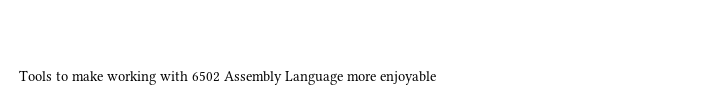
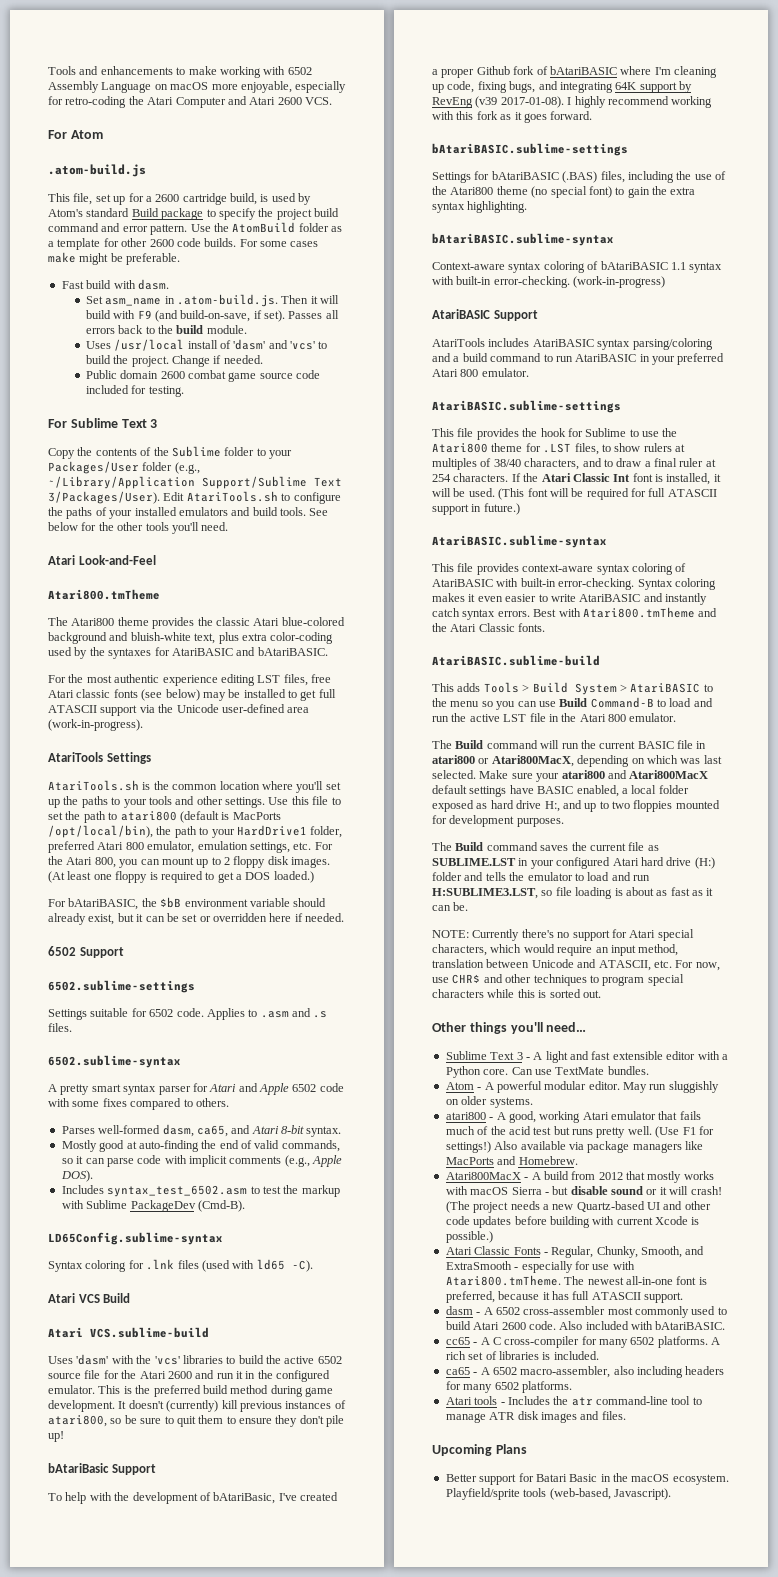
[19,70,52,81] Tools -> [48,66,173,75] Tools and enhancements
[347,71,436,85] more enjoyable -> [154,81,347,93] [48,96,332,108] [48,130,103,139] [48,164,146,177] [48,193,312,205] [48,208,339,220] [48,222,342,235] [48,238,319,250] [48,252,181,265] [61,279,169,290] [85,294,340,307] [85,310,339,322] [85,325,247,334] [85,339,328,351] [85,355,263,367] [85,370,321,382] [85,385,184,397] [48,418,158,428] [48,446,292,459] [48,461,200,474] [48,476,342,489] [48,491,341,504] [48,507,329,519] [48,522,229,534] [48,555,156,565] [48,589,160,600] [48,617,345,629] [48,632,334,644] [48,647,328,659] [48,674,331,686] [48,689,336,701] [48,704,310,716] [48,719,143,731] [48,752,151,764] [48,780,341,793] [48,796,341,808] [48,811,281,823] [48,825,343,838] [48,841,333,853] [48,856,331,868] [48,871,314,883] [48,897,327,910] [48,913,345,925] [48,946,124,958] [48,980,195,993] [48,1008,328,1020] [48,1023,72,1032] [48,1055,181,1068] [48,1083,344,1095] [48,1098,229,1110] [61,1124,342,1137] [61,1140,340,1152] [61,1155,343,1167] [60,1170,93,1182] [61,1185,340,1197] [61,1200,245,1212] [48,1232,223,1245] [48,1259,313,1272] [48,1293,131,1303] [48,1327,209,1338] [48,1354,342,1365] [48,1370,331,1382] [48,1385,333,1397] [48,1400,346,1412] [48,1415,345,1427] [48,1431,64,1442] [48,1463,156,1475] [48,1492,338,1504] [432,66,717,78] [432,81,692,93] [432,96,713,108] [432,111,593,123] [432,143,628,156] [432,171,726,183] [432,186,696,198] [432,201,528,213] [432,233,614,246] [432,261,723,273] [432,276,666,288] [432,309,538,321] [432,338,713,350] [432,353,725,365] [432,368,529,377] [432,400,621,413] [432,428,678,440] [432,443,685,455] [432,458,716,470] [432,473,721,485] [432,488,717,500] [432,503,520,515] [432,535,607,548] [432,563,687,575] [432,578,716,590] [432,593,707,605] [432,607,718,620] [432,623,546,632] [432,655,600,666] [432,682,713,695] [432,697,713,710] [432,713,677,722] [432,740,707,749] [432,755,722,767] [432,770,709,782] [432,785,689,797] [432,800,720,812] [432,815,564,827] [432,842,659,851] [432,857,715,869] [432,872,650,881] [432,887,714,899] [432,902,469,911] [432,929,694,941] [432,944,679,956] [432,959,720,971] [432,974,684,986] [432,989,601,998] [432,1022,587,1034] [445,1051,728,1063] [445,1066,649,1078] [445,1081,719,1093] [445,1096,533,1108] [445,1111,701,1123] [445,1126,714,1138] [445,1141,703,1153] [445,1156,578,1165] [445,1171,714,1183] [445,1186,722,1195] [445,1201,711,1213] [445,1216,700,1228] [445,1231,493,1243] [445,1246,705,1258] [445,1261,635,1273] [445,1275,707,1286] [445,1291,683,1303] [445,1306,727,1318] [445,1321,726,1330] [445,1336,721,1348] [445,1351,599,1360] [445,1366,725,1378] [445,1381,572,1393] [445,1396,702,1406] [445,1411,626,1423] [432,1444,527,1456] [445,1473,729,1485] [445,1488,671,1500] on macOS more enjoyable, especially for retro-coding the Atari Computer and Atari 2600 VCS. // For Atom // .atom-build.js // This file, set up for a 2600 cartridge build, is used by Atom's standard Build package to specify the project build command and error pattern. Use the AtomBuild folder as a template for other 2600 code builds. For some cases make might be preferable. // Fast build with dasm. // Set asm_name in .atom-build.js. Then it will build with F9 (and build-on-save, if set). Passes all errors back to the build module. // Uses /usr/local install of 'dasm' and 'vcs' to build the project. Change if needed. // Public domain 2600 combat game source code included for testing. // For Sublime Text 3 // Copy the contents of the Sublime folder to your Packages/User folder (e.g., ~/Library/Application Support/Sublime Text 3/Packages/User). Edit AtariTools.sh to configure the paths of your installed emulators and build tools. See below for the other tools you'll need. // Atari Look-and-Feel // Atari800.tmTheme // The Atari800 theme provides the classic Atari blue-colored background and bluish-white text, plus extra color-coding used by the syntaxes for AtariBASIC and bAtariBASIC. // For the most authentic experience editing LST files, free Atari classic fonts (see below) may be installed to get full ATASCII support via the Unicode user-defined area (work-in-progress). // AtariTools Settings // AtariTools.sh is the common location where you'll set up the paths to your tools and other settings. Use this file to set the path to atari800 (default is MacPorts /opt/local/bin), the path to your HardDrive1 folder, preferred Atari 800 emulator, emulation settings, etc. For the Atari 800, you can mount up to 2 floppy disk images. (At least one floppy is required to get a DOS loaded.) // For bAtariBASIC, the $bB environment variable should already exist, but it can be set or overridden here if needed. // 6502 Support // 6502.sublime-settings // Settings suitable for 6502 code. Applies to .asm and .s files. // 6502.sublime-syntax // A pretty smart syntax parser for Atari and Apple 6502 code with some fixes compared to others. // Parses well-formed dasm, ca65, and Atari 8-bit syntax. // Mostly good at auto-finding the end of valid commands, so it can parse code with implicit comments (e.g., Apple DOS). // Includes syntax_test_6502.asm to test the markup with Sublime PackageDev (Cmd-B). // LD65Config.sublime-syntax // Syntax coloring for .lnk files (used with ld65 -C). // Atari VCS Build // Atari VCS.sublime-build // Uses 'dasm' with the 'vcs' libraries to build the active 6502 source file for the Atari 2600 and run it in the configured emulator. This is the preferred build method during game development. It doesn't (currently) kill previous instances of atari800, so be sure to quit them to ensure they don't pile up! // bAtariBasic Support // To help with the development of bAtariBasic, I've created a proper Github fork of bAtariBASIC where I'm cleaning up code, fixing bugs, and integrating 64K support by RevEng (v39 2017-01-08). I highly recommend working with this fork as it goes forward. // bAtariBASIC.sublime-settings // Settings for bAtariBASIC (.BAS) files, including the use of the Atari800 theme (no special font) to gain the extra syntax highlighting. // bAtariBASIC.sublime-syntax // Context-aware syntax coloring of bAtariBASIC 1.1 syntax with built-in error-checking. (work-in-progress) // AtariBASIC Support // AtariTools includes AtariBASIC syntax parsing/coloring and a build command to run AtariBASIC in your preferred Atari 800 emulator. // AtariBASIC.sublime-settings // This file provides the hook for Sublime to use the Atari800 theme for .LST files, to show rulers at multiples of 38/40 characters, and to draw a final ruler at 254 characters. If the Atari Classic Int font is installed, it will be used. (This font will be required for full ATASCII support in future.) // AtariBASIC.sublime-syntax // This file provides context-aware syntax coloring of AtariBASIC with built-in error-checking. Syntax coloring makes it even easier to write AtariBASIC and instantly catch syntax errors. Best with Atari800.tmTheme and the Atari Classic fonts. // AtariBASIC.sublime-build // This adds Tools > Build System > AtariBASIC to the menu so you can use Build Command-B to load and run the active LST file in the Atari 800 emulator. // The Build command will run the current BASIC file in atari800 or Atari800MacX, depending on which was last selected. Make sure your atari800 and Atari800MacX default settings have BASIC enabled, a local folder exposed as hard drive H:, and up to two floppies mounted for development purposes. // The Build command saves the current file as SUBLIME.LST in your configured Atari hard drive (H:) folder and tells the emulator to load and run H:SUBLIME3.LST, so file loading is about as fast as it can be. // NOTE: Currently there's no support for Atari special characters, which would require an input method, translation between Unicode and ATASCII, etc. For now, use CHR$ and other techniques to program special characters while this is sorted out. // Other things you'll need… // Sublime Text 3 - A light and fast extensible editor with a Python core. Can use TextMate bundles. // Atom - A powerful modular editor. May run sluggishly on older systems. // atari800 - A good, working Atari emulator that fails much of the acid test but runs pretty well. (Use F1 for settings!) Also available via package managers like MacPorts and Homebrew. // Atari800MacX - A build from 2012 that mostly works with macOS Sierra - but disable sound or it will crash! (The project needs a new Quartz-based UI and other code updates before building with current Xcode is possible.) // Atari Classic Fonts - Regular, Chunky, Smooth, and ExtraSmooth - especially for use with Atari800.tmTheme. The newest all-in-one font is preferred, because it has full ATASCII support. // dasm - A 6502 cross-assembler most commonly used to build Atari 2600 code. Also included with bAtariBASIC. // cc65 - A C cross-compiler for many 6502 platforms. A rich set of libraries is included. // ca65 - A 6502 macro-assembler, also including headers for many 6502 platforms. // Atari tools - Includes the atr command-line tool to manage ATR disk images and files. // Upcoming Plans // Better support for Batari Basic in the macOS ecosystem. Playfield/sprite tools (web-based, Javascript).

